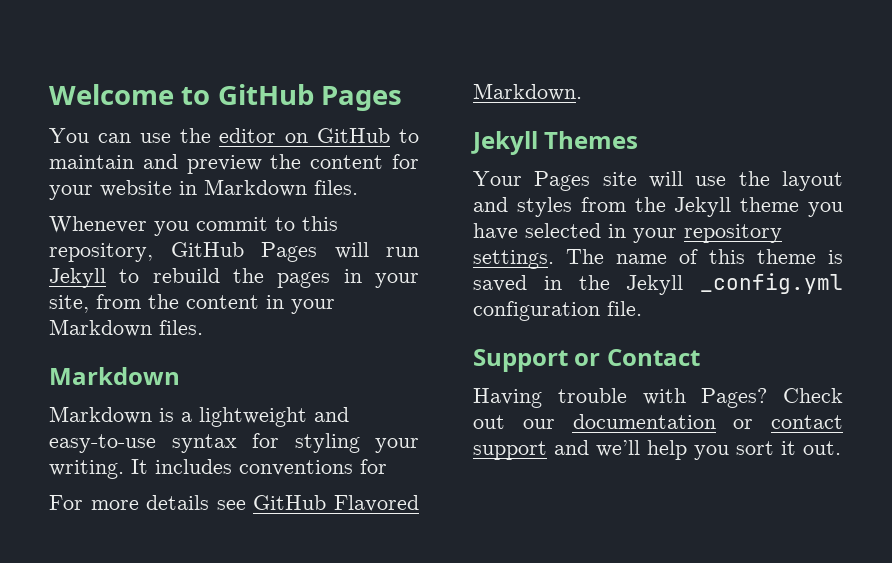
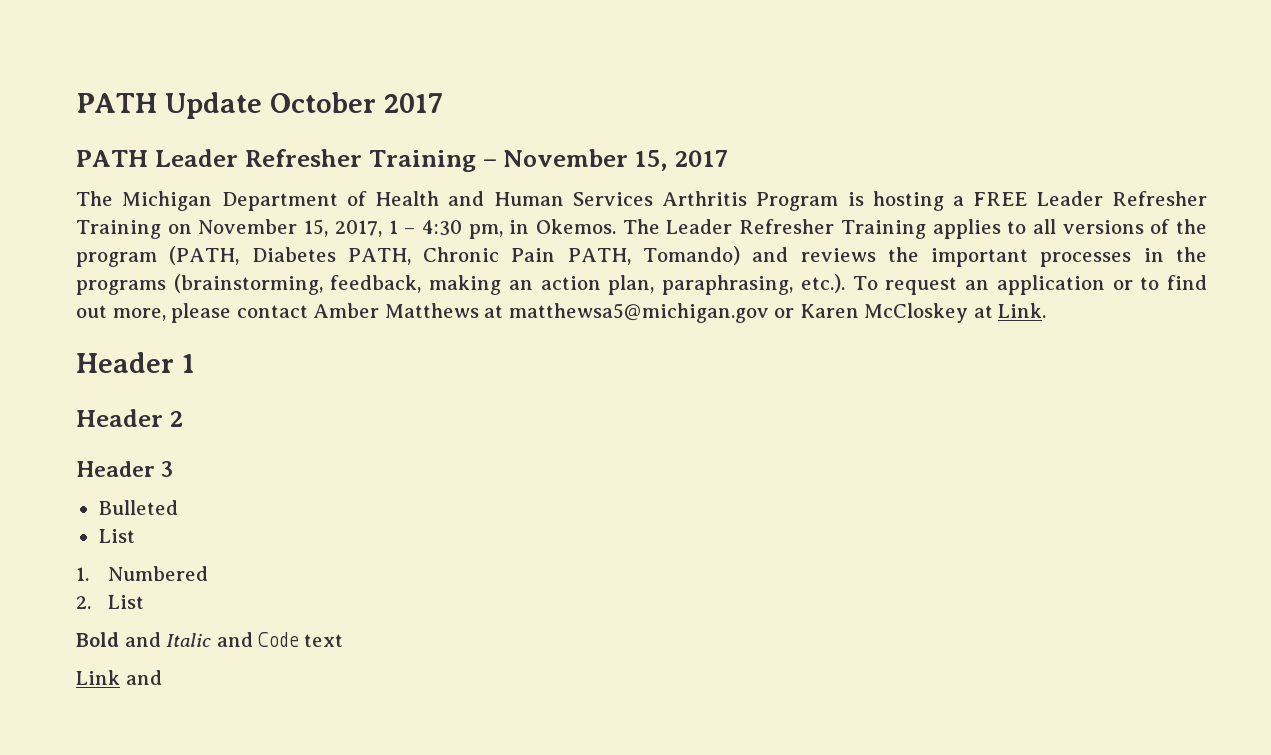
[49,84,403,111] [49,128,419,143] [49,154,420,174] [49,179,358,200] [49,216,338,236] [49,242,419,262] [49,268,419,288] [49,294,335,314] [49,319,203,337] [49,367,180,385] [49,406,349,427] [49,433,419,453] [49,459,387,479] [49,495,419,512] [473,83,582,101] [471,131,639,155] [473,171,843,191] [473,197,843,217] [473,223,782,243] [473,249,843,269] [473,273,843,295] [473,301,642,321] [473,349,700,372] [473,388,843,408] [473,414,843,429] [473,440,841,460] Welcome to GitHub Pages // You can use the editor on GitHub to maintain and preview the content for your website in Markdown files. // Whenever you commit to this repository, GitHub Pages will run Jekyll to rebuild the pages in your site, from the content in your Markdown files. // Markdown // Markdown is a lightweight and easy-to-use syntax for styling your writing. It includes conventions for // For more details see GitHub Flavored Markdown. // Jekyll Themes // Your Pages site will use the layout and styles from the Jekyll theme you have selected in your repository settings. The name of this theme is saved in the Jekyll _config.yml configuration file. // Support or Contact // Having trouble with Pages? Check out our documentation or contact support and we’ll help you sort it out. -> [76,92,444,119] [76,149,729,172] [76,191,1207,211] [76,219,1207,239] [76,246,1207,267] [76,274,1207,295] [76,303,1047,323] [76,352,195,373] [76,409,183,427] [76,461,174,477] [98,500,178,515] [98,529,135,543] [76,566,209,581] [76,595,145,609] [76,632,343,647] [76,670,162,685] PATH Update October 2017 // PATH Leader Refresher Training – November 15, 2017 // The Michigan Department of Health and Human Services Arthritis Program is hosting a FREE Leader Refresher Training on November 15, 2017, 1 – 4:30 pm, in Okemos. The Leader Refresher Training applies to all versions of the program (PATH, Diabetes PATH, Chronic Pain PATH, Tomando) and reviews the important processes in the programs (brainstorming, feedback, making an action plan, paraphrasing, etc.). To request an application or to find out more, please contact Amber Matthews at matthewsa5@michigan.gov or Karen McCloskey at Link. // Header 1 // Header 2 // Header 3 // Bulleted // List // 1. Numbered // 2. List // Bold and Italic and Code text // Link and

